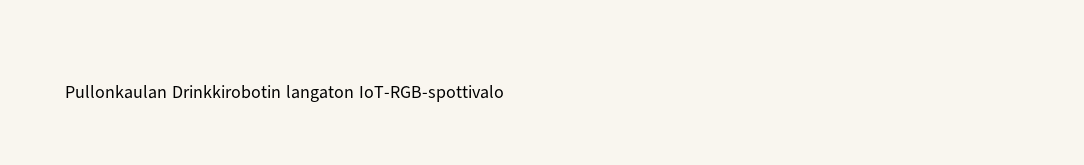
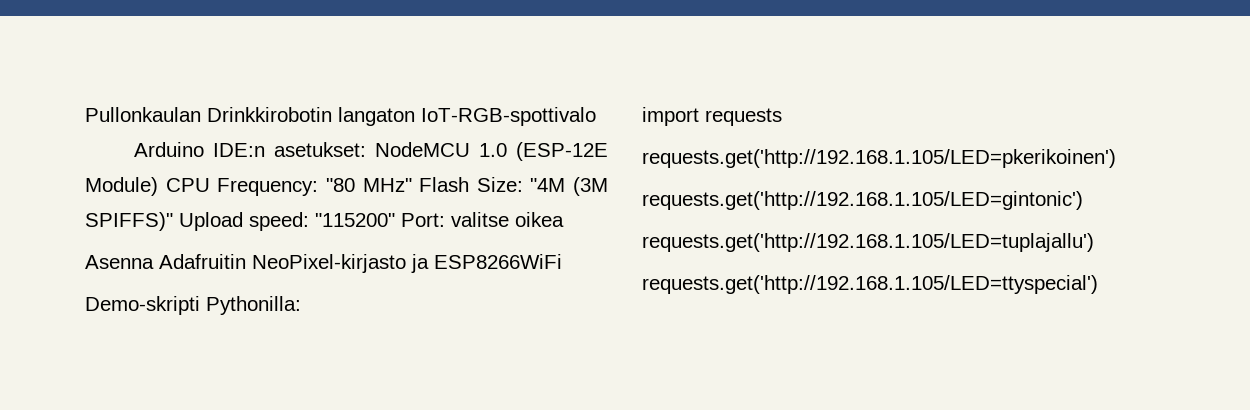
(504, 93) none -> [134,142,608,161] [85,177,608,196] [85,212,564,231] [85,254,562,273] [85,296,301,315] [642,107,782,126] [642,149,1116,168] [642,191,1083,210] [642,233,1094,252] [642,275,1098,294] // Arduino IDE:n asetukset: NodeMCU 1.0 (ESP-12E Module) CPU Frequency: "80 MHz" Flash Size: "4M (3M SPIFFS)" Upload speed: "115200" Port: valitse oikea // Asenna Adafruitin NeoPixel-kirjasto ja ESP8266WiFi // Demo-skripti Pythonilla: // import requests // requests.get('http://192.168.1.105/LED=pkerikoinen') // requests.get('http://192.168.1.105/LED=gintonic') // requests.get('http://192.168.1.105/LED=tuplajallu') // requests.get('http://192.168.1.105/LED=ttyspecial')

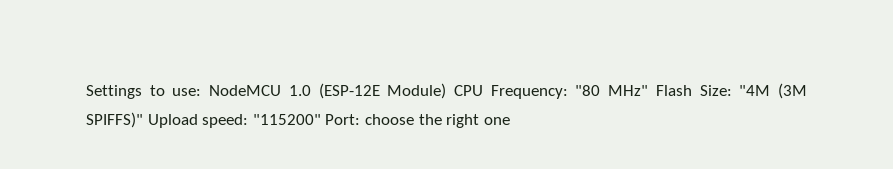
[85,107,596,126] [134,142,367,157] Pullonkaulan Drinkkirobotin langaton IoT-RGB-spottivalo // Arduino IDE:n asetukset: -> [86,85,202,99] Settings to use:
[451,212,564,227] [85,254,562,273] [85,296,301,315] [642,107,782,126] [642,149,1116,168] [642,191,1083,210] [642,233,1094,252] [642,275,1098,294] valitse oikea // Asenna Adafruitin NeoPixel-kirjasto ja ESP8266WiFi // Demo-skripti Pythonilla: // import requests // requests.get('http://192.168.1.105/LED=pkerikoinen') // requests.get('http://192.168.1.105/LED=gintonic') // requests.get('http://192.168.1.105/LED=tuplajallu') // requests.get('http://192.168.1.105/LED=ttyspecial') -> [364,114,510,128] choose the right one

